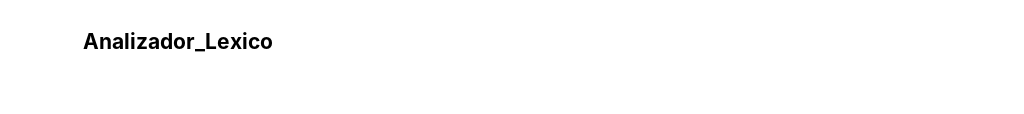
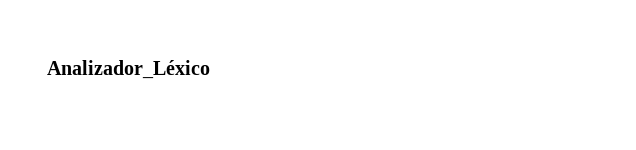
[83,32,273,52] Analizador_Lexico -> [47,60,210,79] Analizador_Léxico

